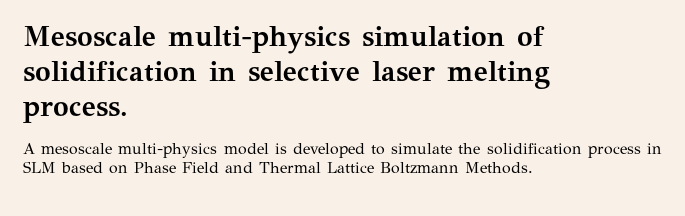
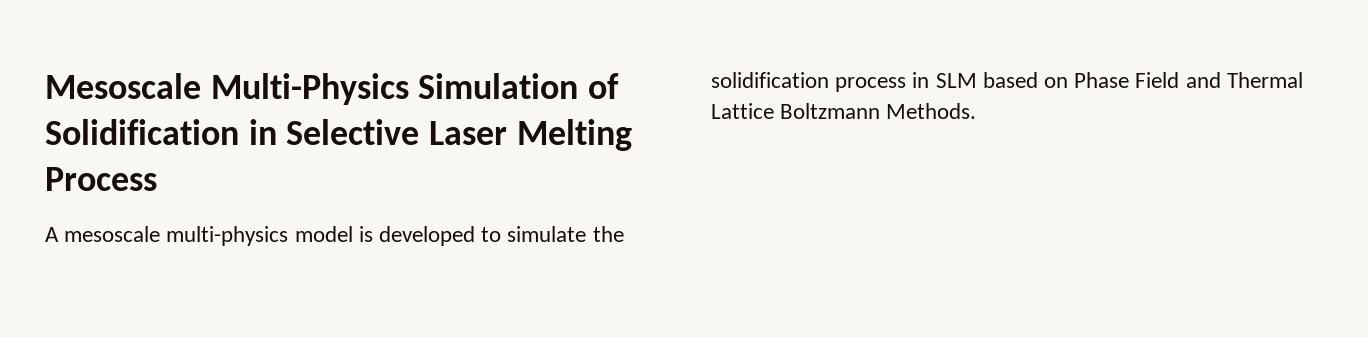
[168,26,545,54] [23,61,550,89] [23,101,128,123] multi-physics simulation of solidification in selective laser melting process. -> [210,73,620,105] [45,119,632,151] [45,167,157,191] Multi-Physics Simulation of Solidification in Selective Laser Melting Process

